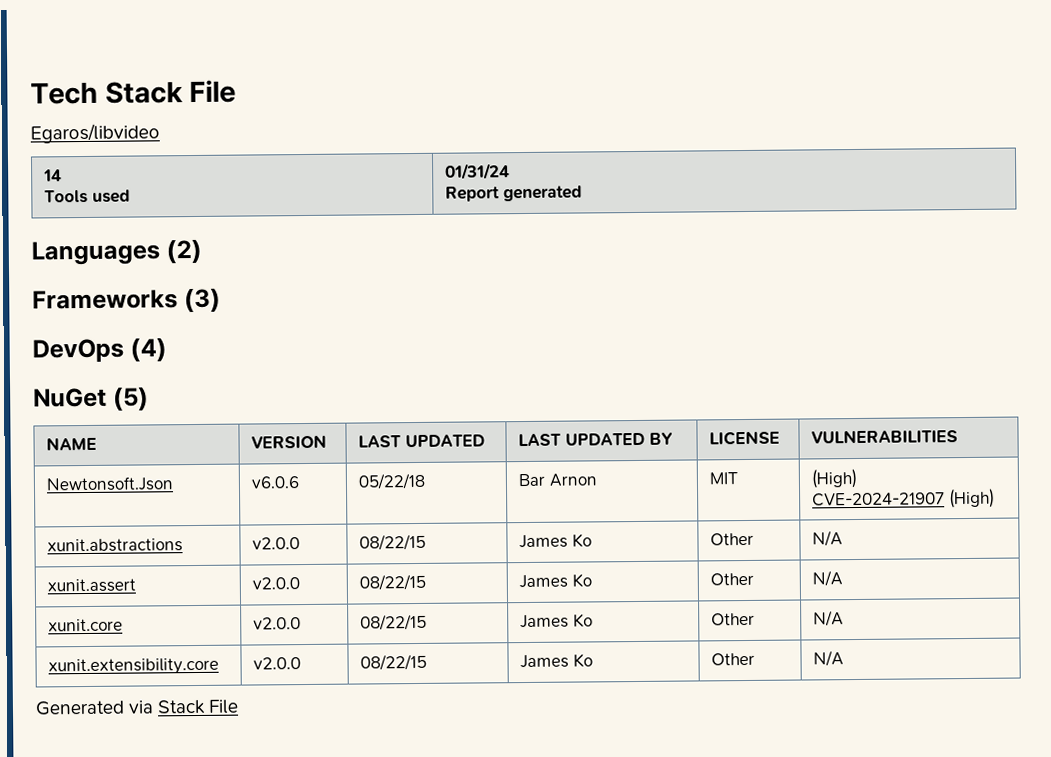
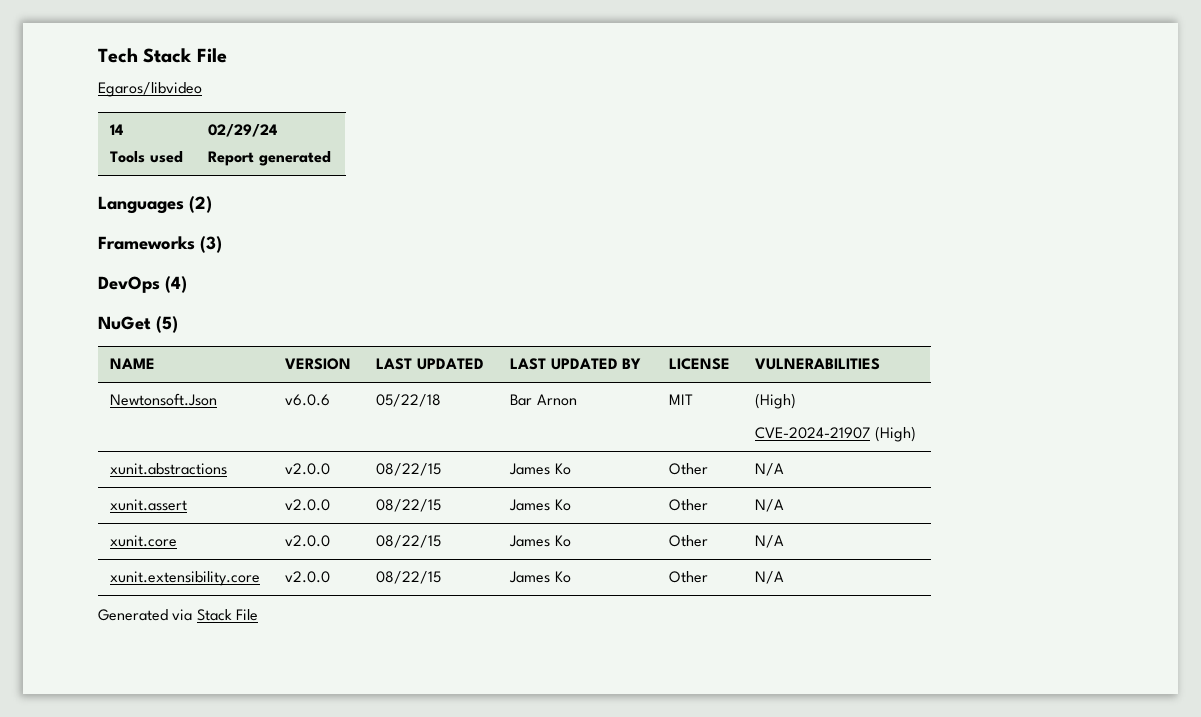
[445,163,511,180] 01/31/24 -> [208,124,278,137] 02/29/24

